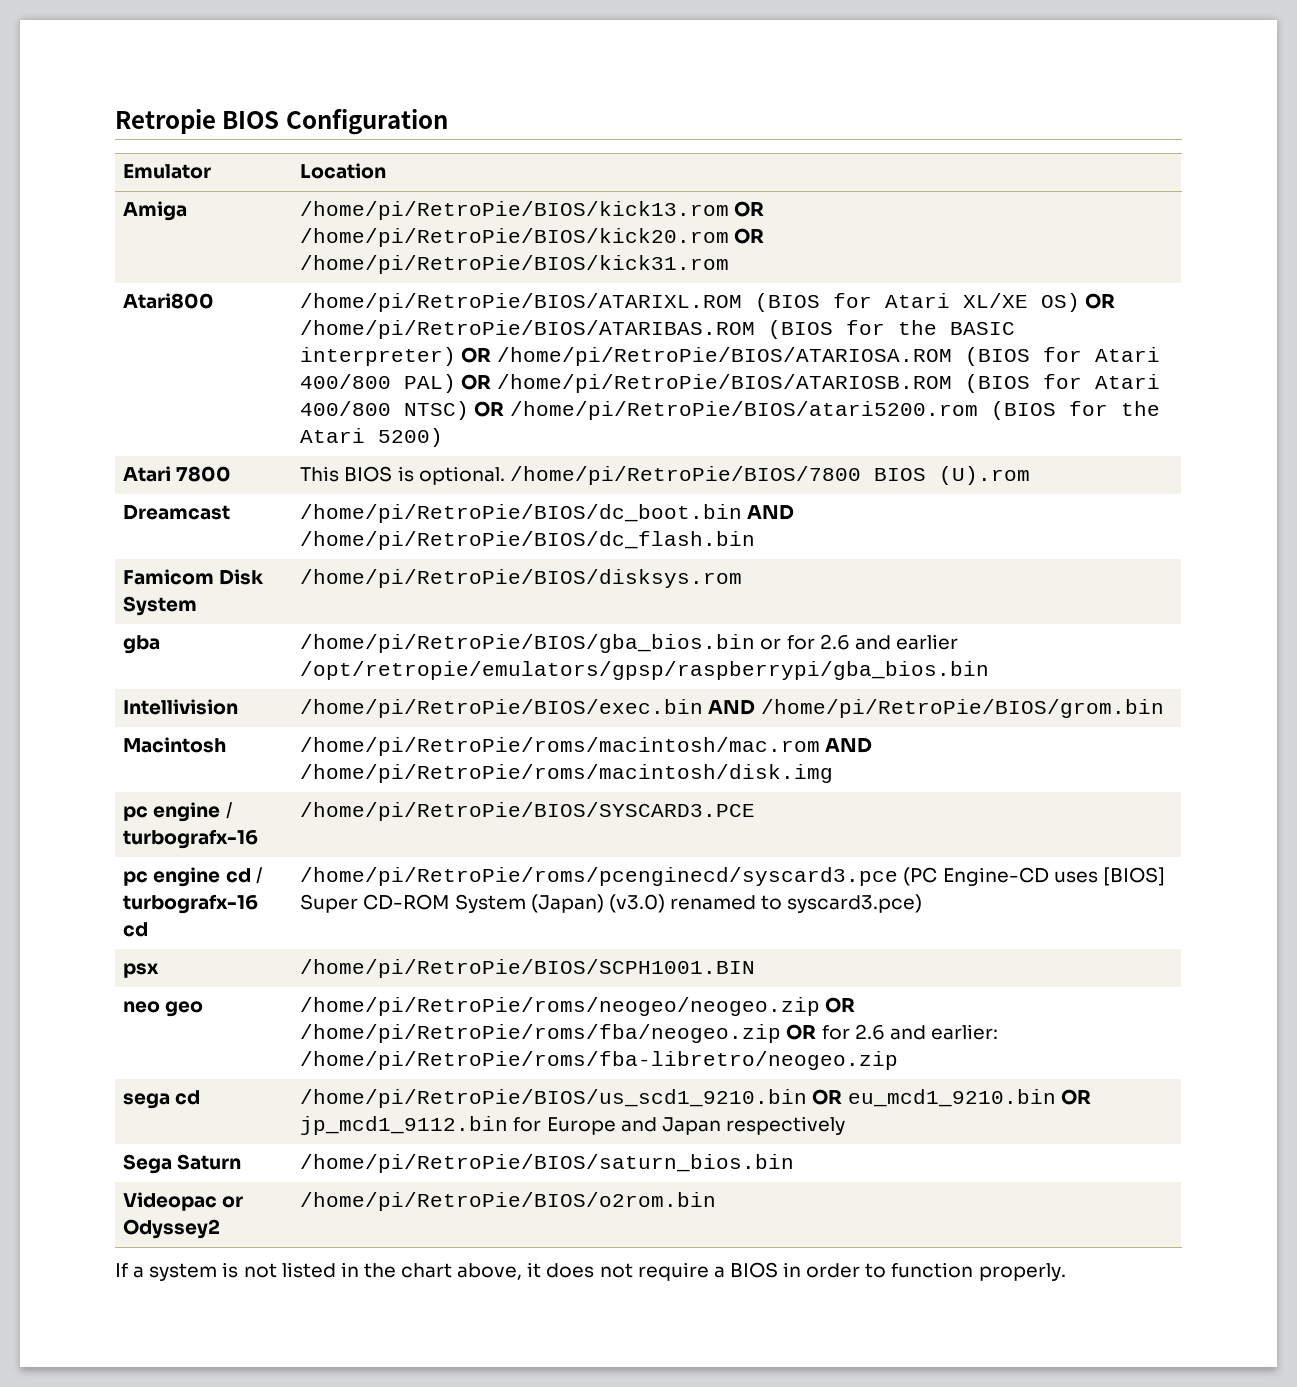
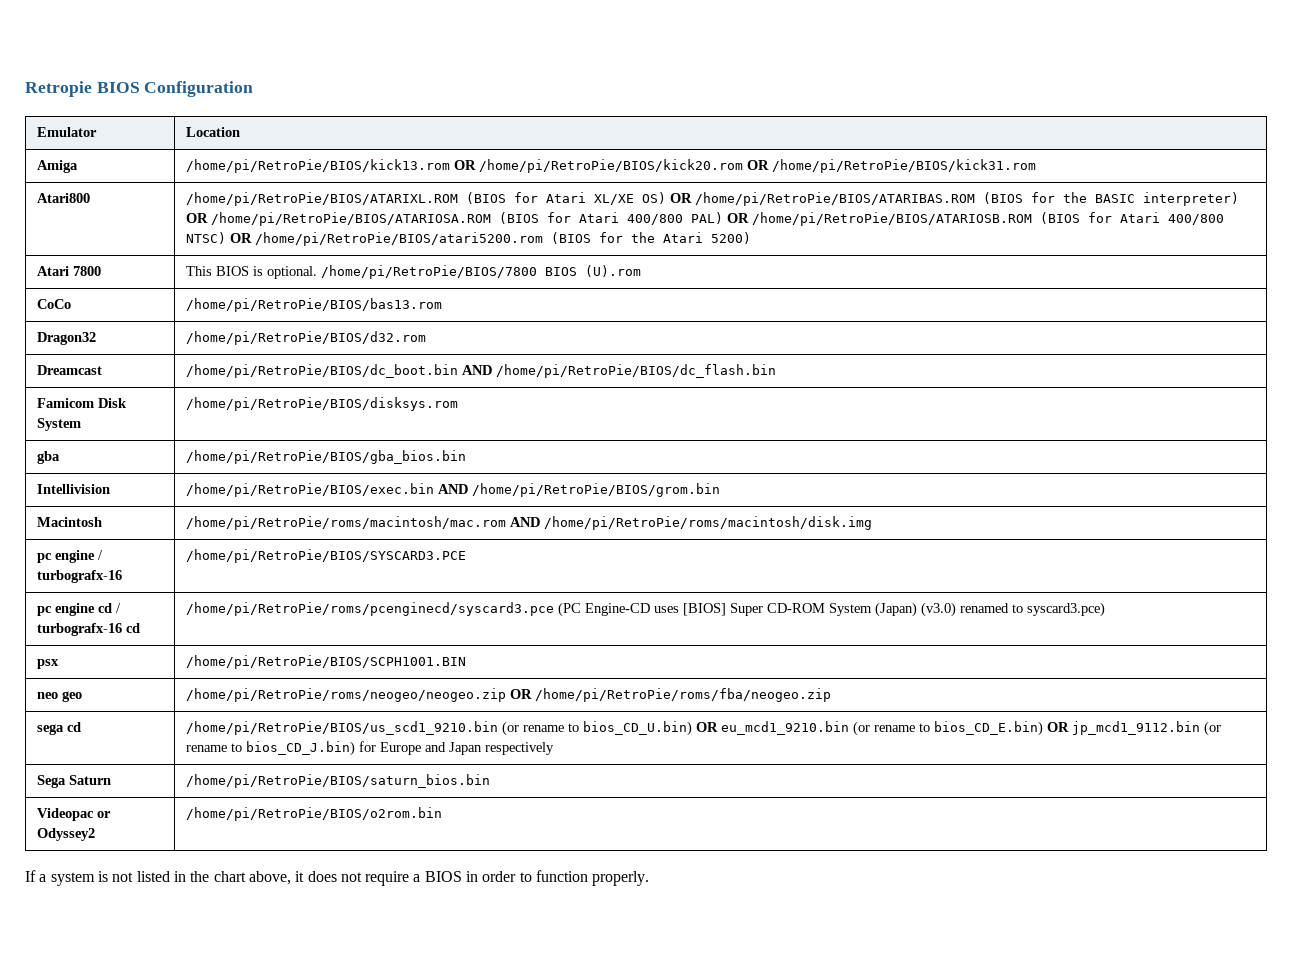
(1030, 475) none -> [37,299,72,309] [186,298,443,312] [37,332,97,345] [186,331,427,345] // CoCo | /home/pi/RetroPie/BIOS/bas13.rom // Dragon32 | /home/pi/RetroPie/BIOS/d32.rom
[760,634,958,650] [300,661,990,680] or for 2.6 and earlier /opt/retropie/emulators/gpsp/raspberrypi/gba_bios.bin -> (467, 457) none
[786,1024,998,1040] [300,1051,899,1070] [123,1090,201,1109] [300,1089,1091,1108] [300,1116,509,1135] OR for 2.6 and earlier: /home/pi/RetroPie/roms/fba-libretro/neogeo.zip // sega cd | /home/pi/RetroPie/BIOS/us_scd1_9210.bin OR eu_mcd1_9210.bin OR jp_mcd1_9112.bin -> [37,722,82,735] [186,721,1222,736] [186,741,356,756] // sega cd | /home/pi/RetroPie/BIOS/us_scd1_9210.bin (or rename to bios_CD_U.bin) OR eu_mcd1_9210.bin (or rename to bios_CD_E.bin) OR jp_mcd1_9112.bin (or rename to bios_CD_J.bin)

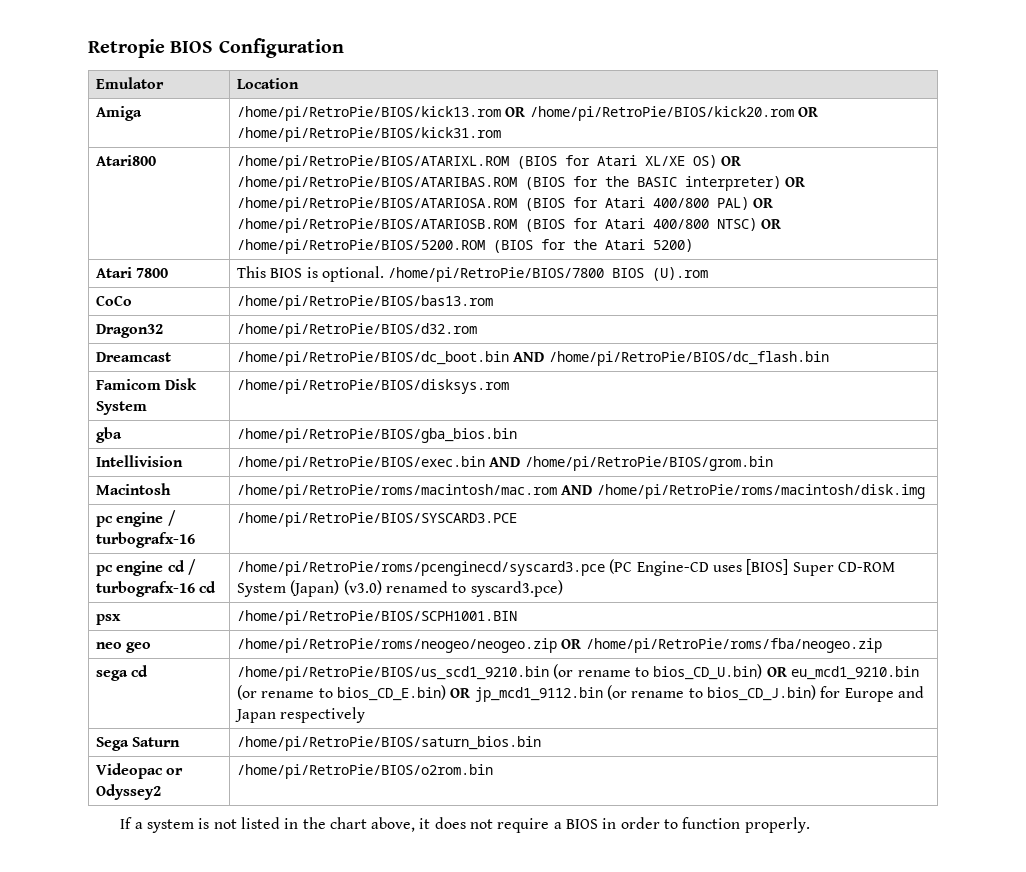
[255,232,544,246] /home/pi/RetroPie/BIOS/atari5200.rom -> [237,239,486,254] /home/pi/RetroPie/BIOS/5200.ROM

